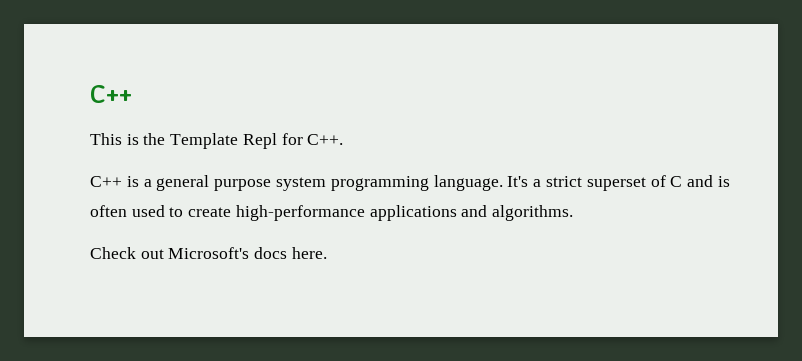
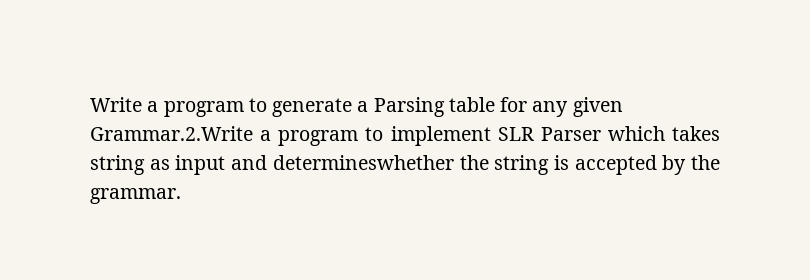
[90,85,132,103] [90,133,344,149] [90,175,730,191] [90,205,574,221] [90,247,327,259] C++ // This is the Template Repl for C++. // C++ is a general purpose system programming language. It's a strict superset of C and is often used to create high-performance applications and algorithms. // Check out Microsoft's docs here. -> [90,97,623,117] [90,126,720,146] [90,155,720,175] [90,188,181,204] Write a program to generate a Parsing table for any given Grammar.2.Write a program to implement SLR Parser which takes string as input and determineswhether the string is accepted by the grammar.

